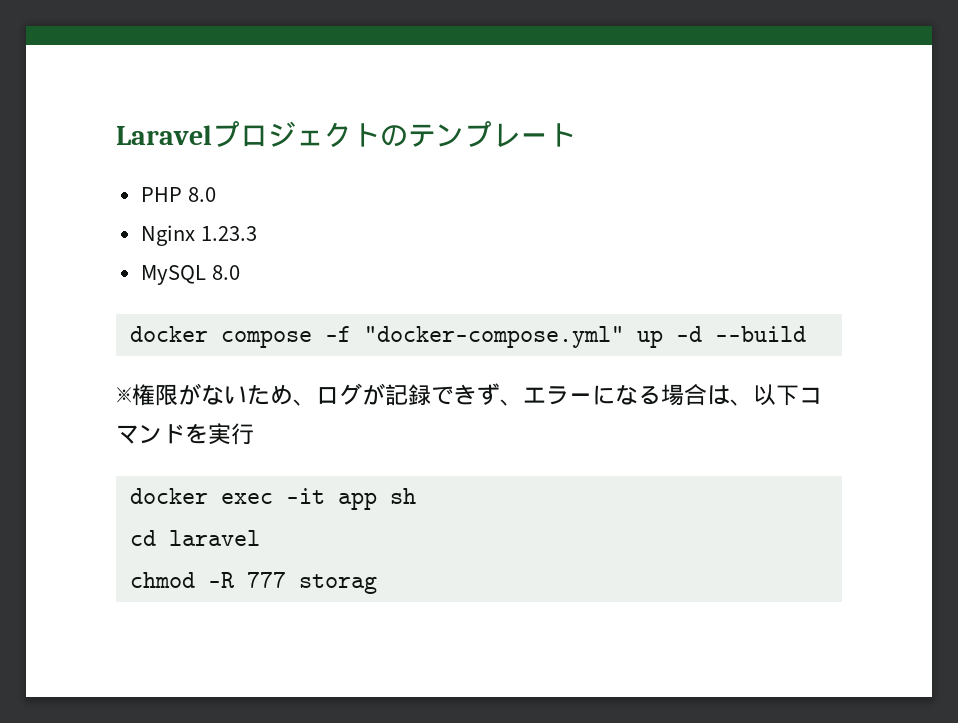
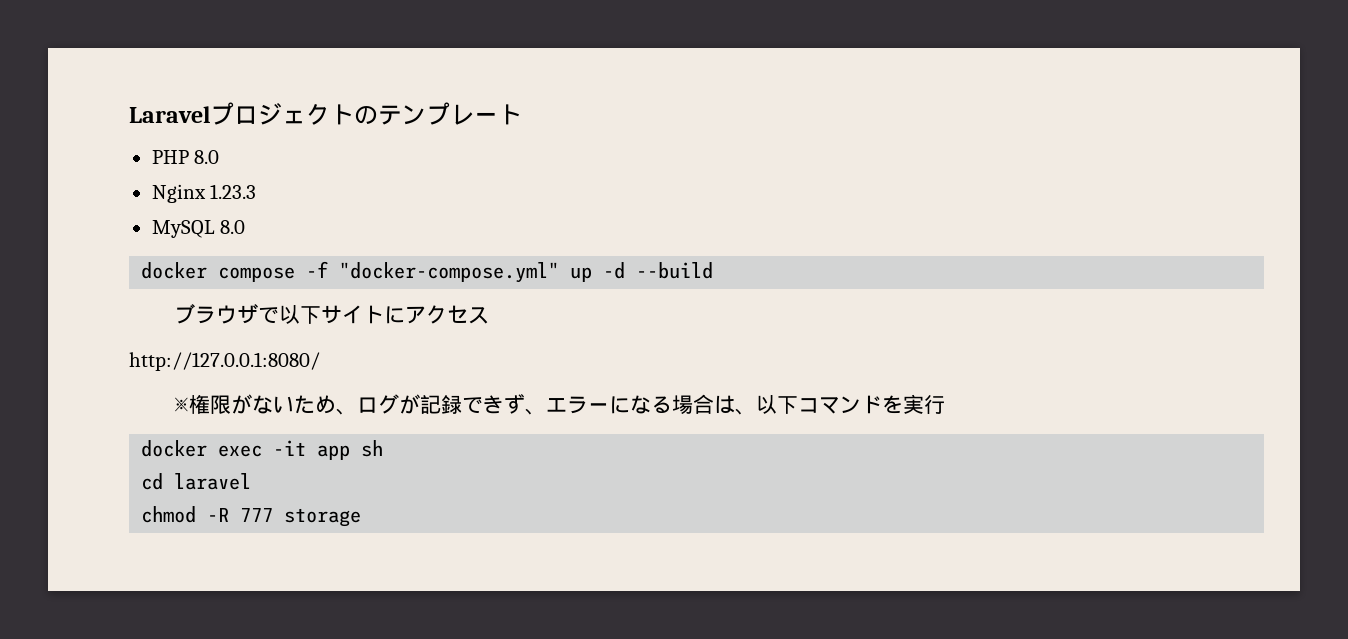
(806, 334) none -> [173,304,489,324] [129,352,320,371] // ブラウザで以下サイトにアクセス // http://127.0.0.1:8080/
[298,574,377,594] storag -> [284,508,362,527] storage

